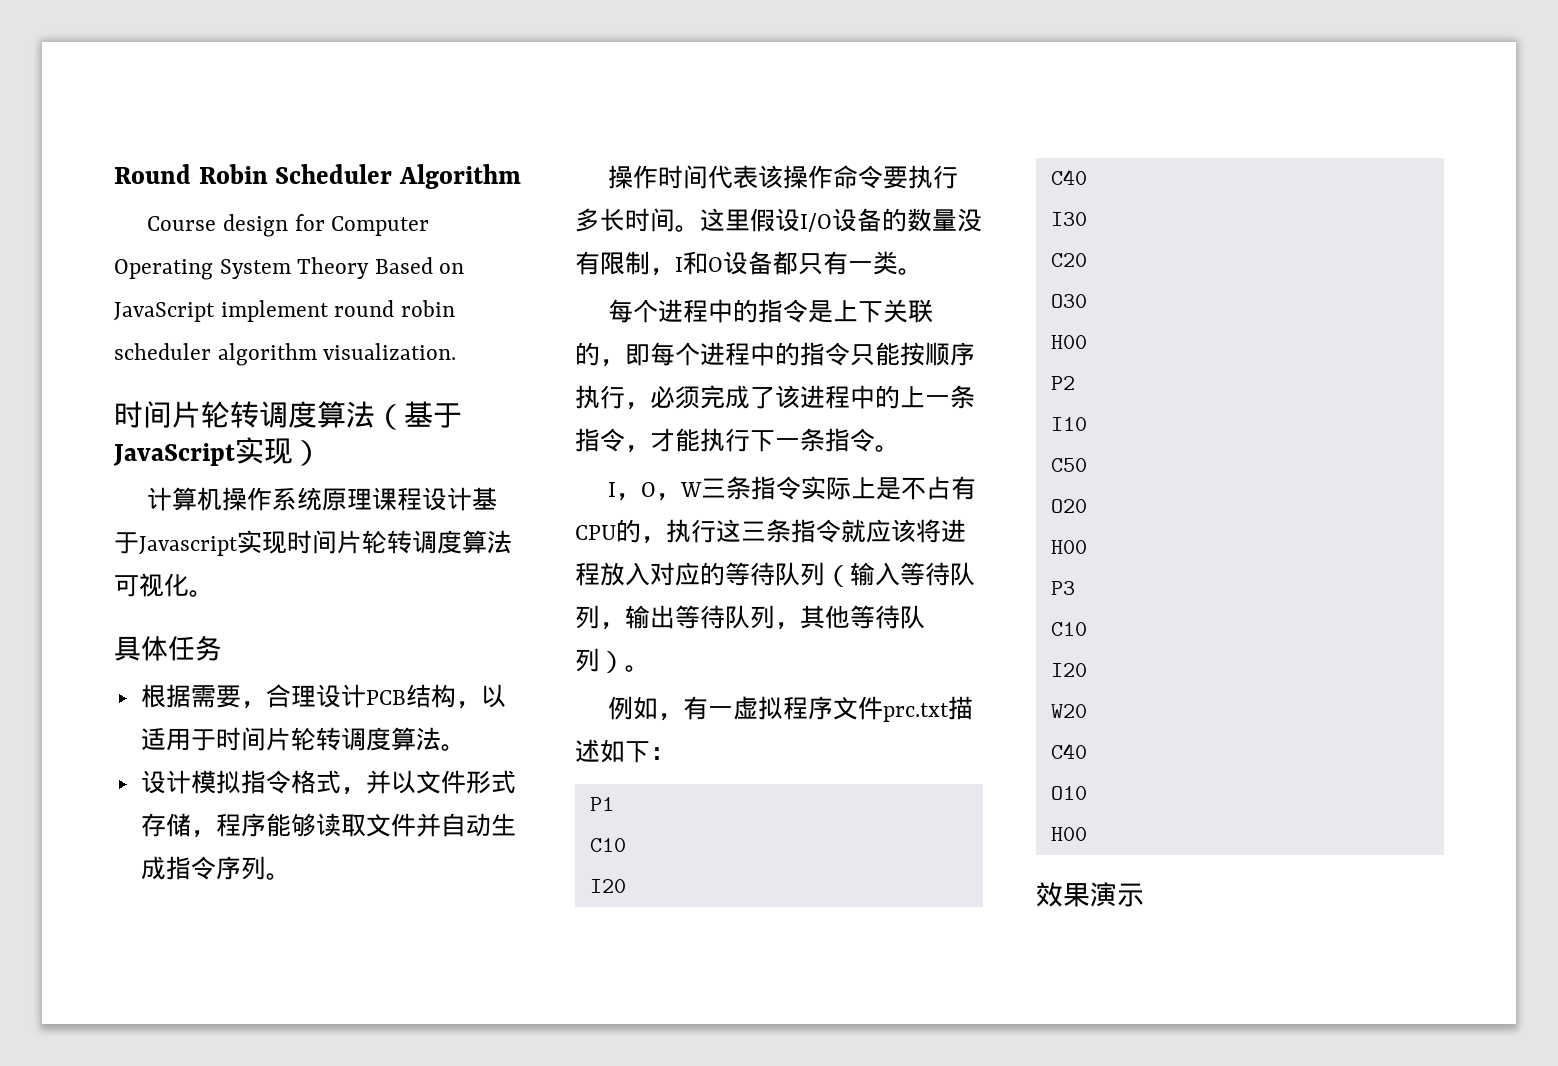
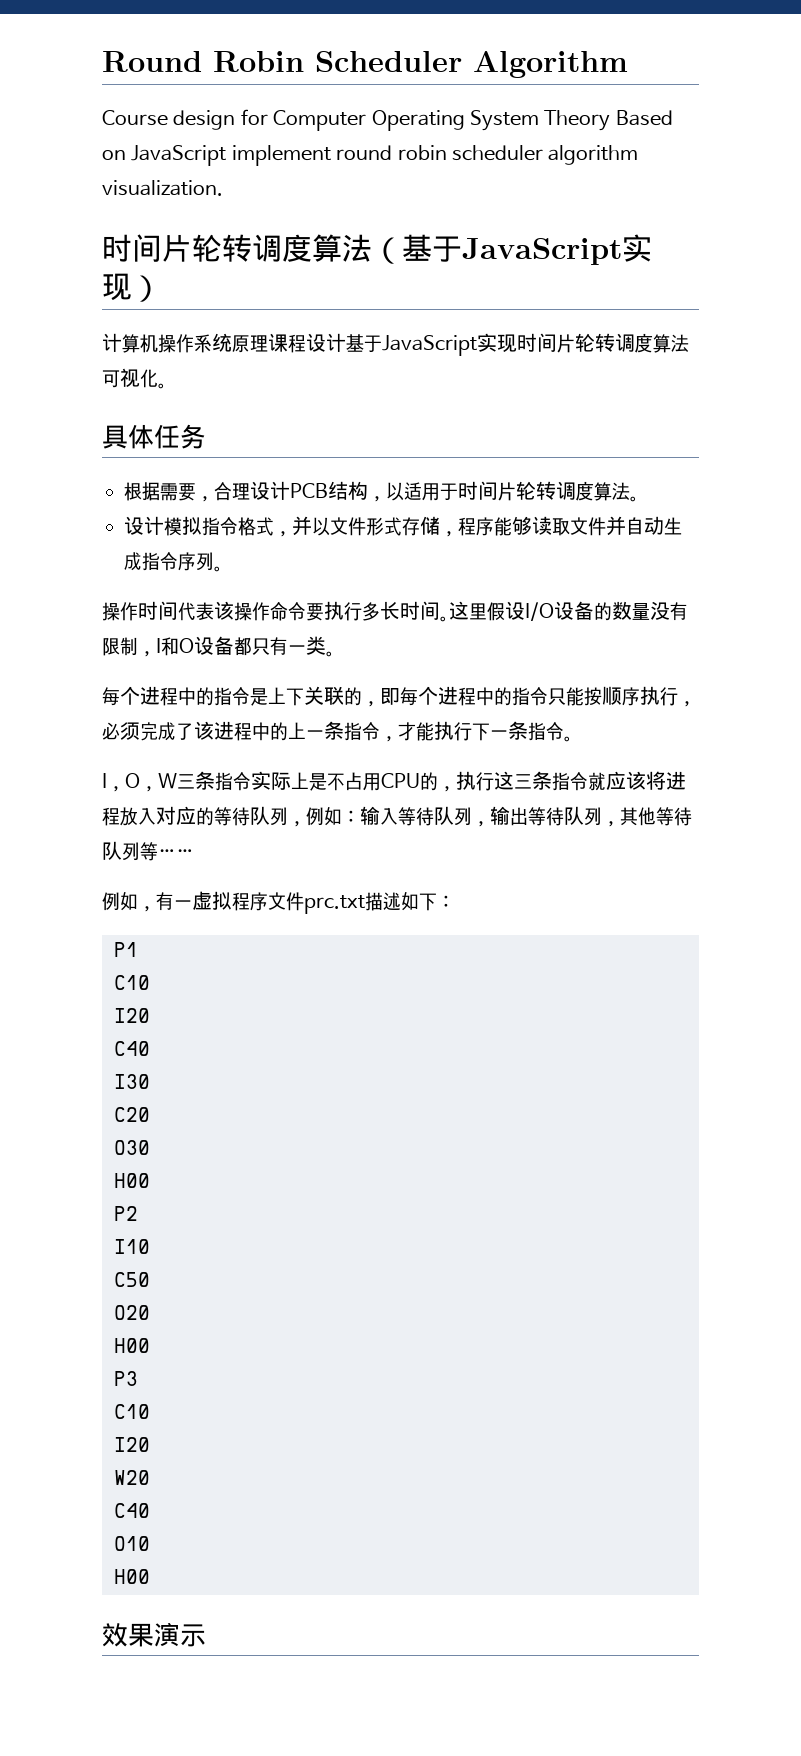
[139,536,238,556] Javascript -> [382,335,477,356] JavaScript
[951,476,977,500] 有 -> [363,773,381,791] 用
[825,565,850,587] （ -> [288,807,360,827] ，例如：
[600,651,650,673] ）。 -> [140,842,194,861] 等……

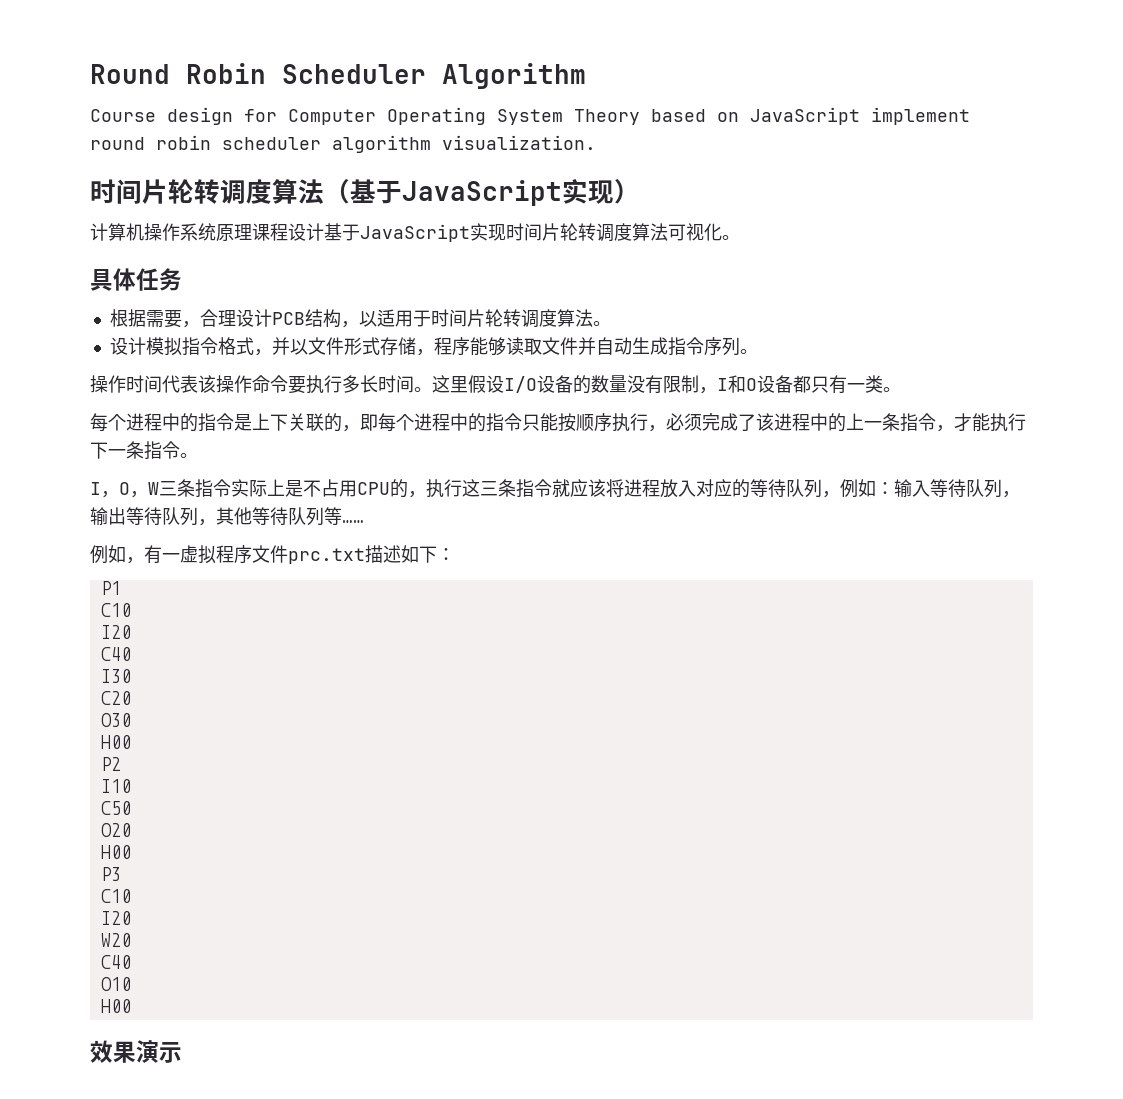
[615,110,673,126] Based -> [651,109,706,122] based

